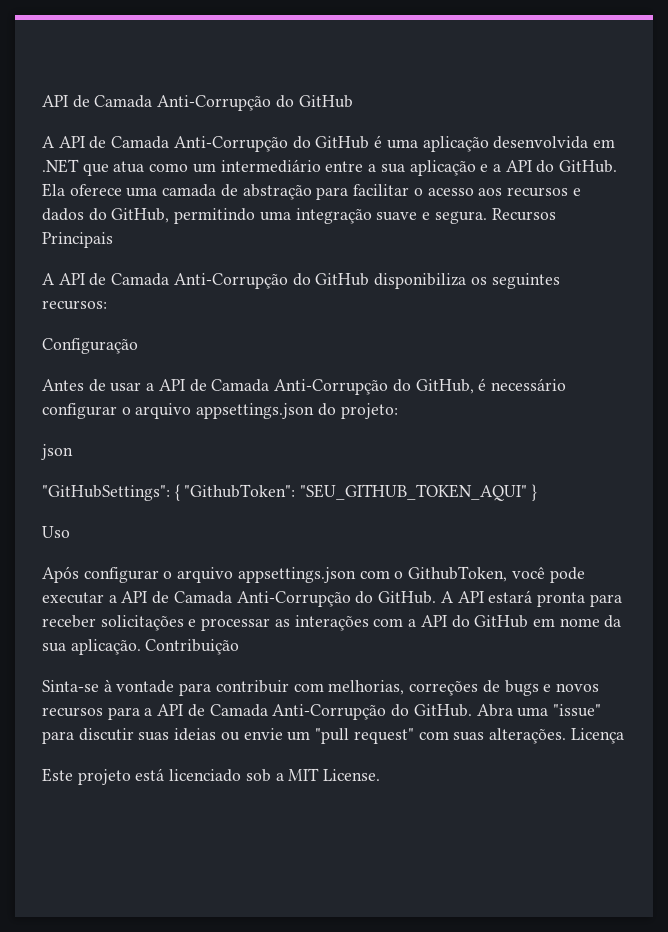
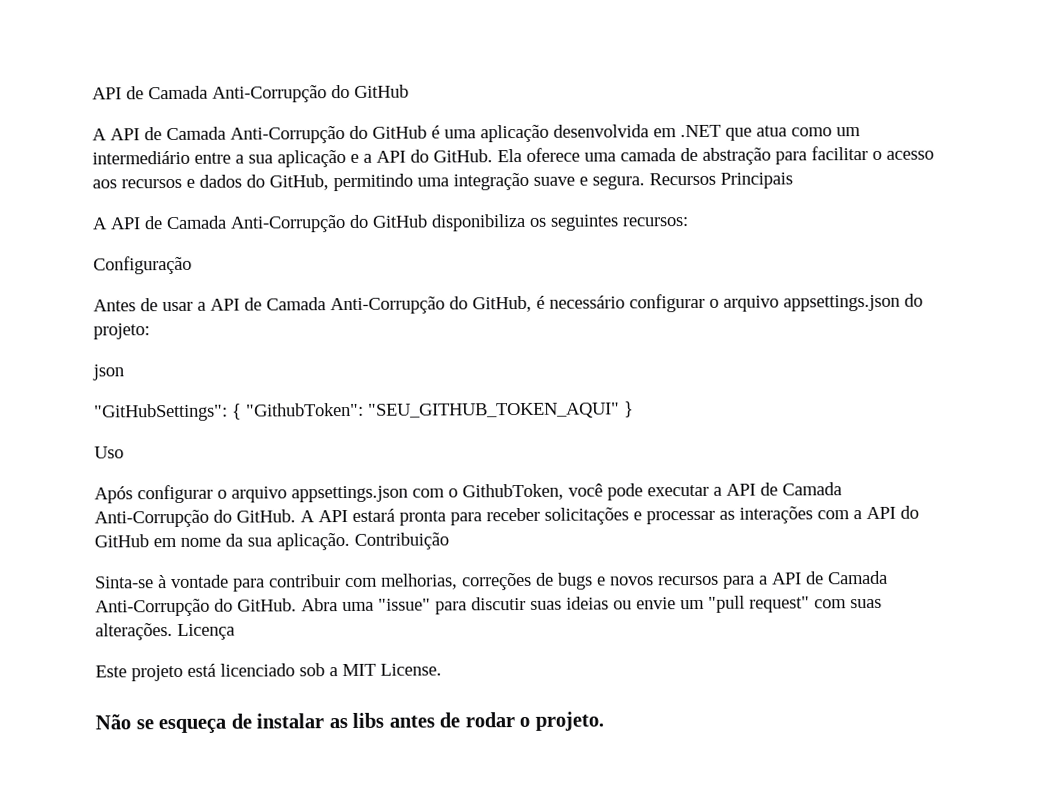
(381, 775) none -> [95,711,604,735] // Não se esqueça de instalar as libs antes de rodar o projeto.

